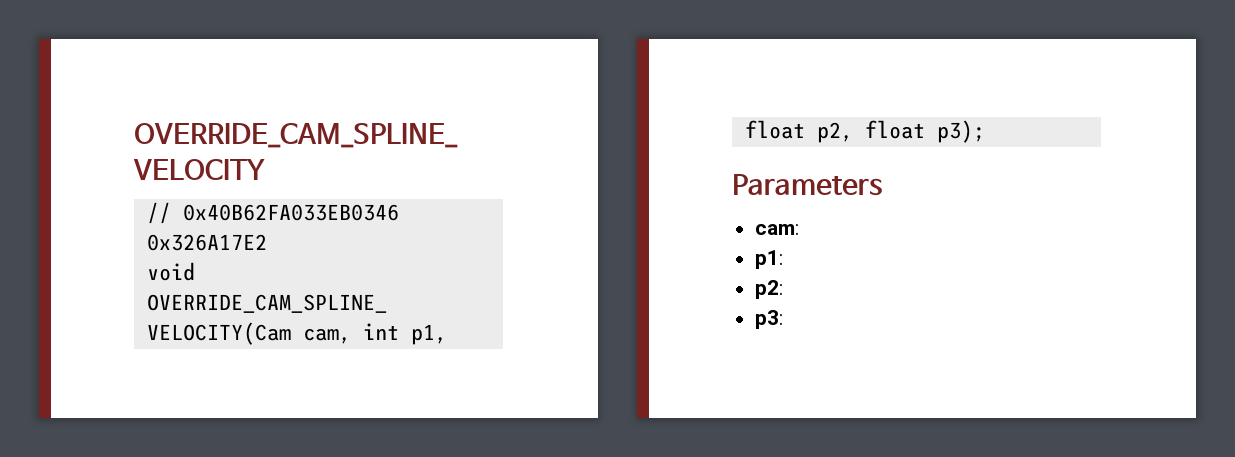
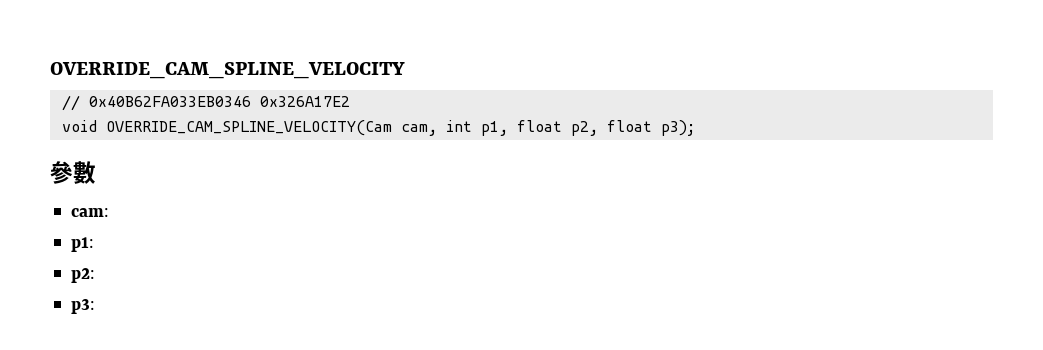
[732,174,882,196] Parameters -> [50,161,96,184] 參數

